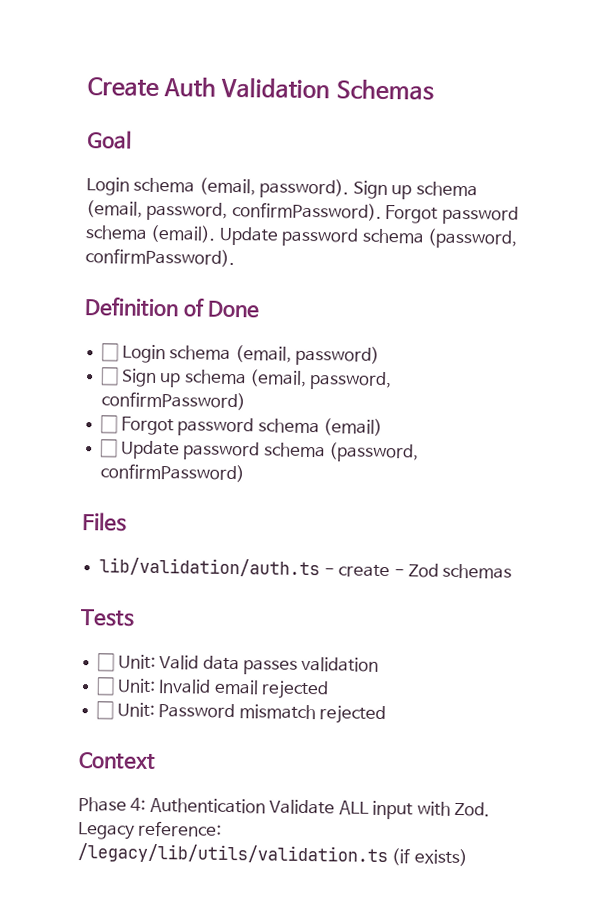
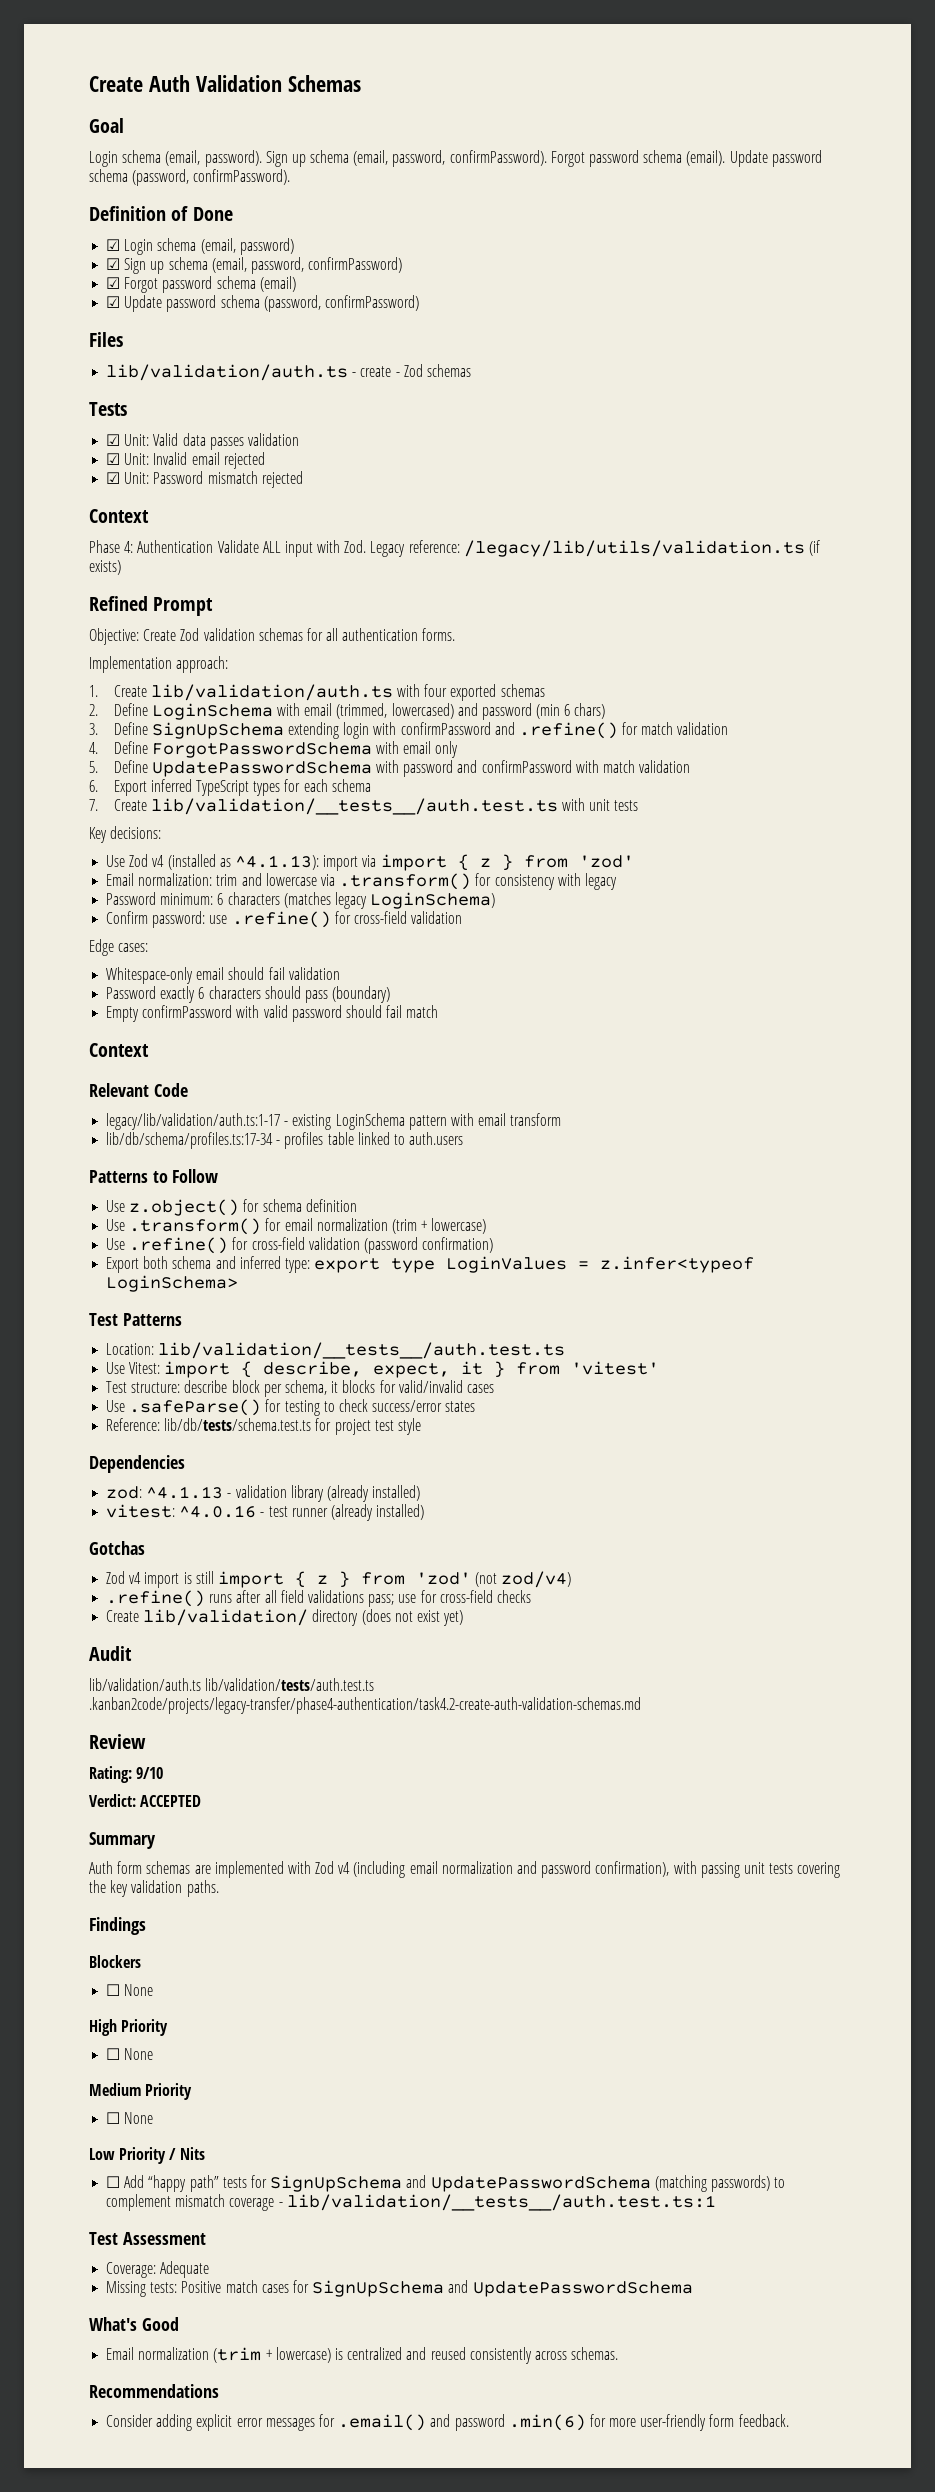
[101,343,120,362] ☐ -> [106,239,121,251] ☑
[100,367,120,386] ☐ -> [106,258,121,270] ☑
[100,415,119,434] ☐ -> [106,277,121,289] ☑
[100,439,119,458] ☐ -> [106,296,121,308] ☑
[97,653,116,672] ☐ -> [106,434,121,446] ☑
[96,677,116,696] ☐ -> [106,453,121,465] ☑
[96,701,115,720] ☐ -> [106,472,121,484] ☑
(468, 857) none -> [89,596,214,616] [89,628,456,645] [89,656,229,673] [89,684,545,701] [89,703,606,720] [89,722,729,739] [89,741,459,758] [89,760,691,777] [89,779,371,796] [89,798,639,815] [89,826,162,843] [106,854,634,871] [106,873,617,890] [106,892,496,909] [106,911,463,928] [89,939,149,956] [106,967,340,984] [106,986,391,1003] [106,1005,439,1022] [89,1043,149,1057] [89,1083,188,1097] [106,1113,562,1130] [106,1132,464,1149] [89,1169,219,1183] [106,1199,357,1216] [106,1218,487,1235] [106,1237,494,1254] [106,1256,755,1273] [106,1275,239,1292] [89,1313,182,1326] [106,1342,566,1359] [106,1361,660,1378] [106,1380,494,1397] [106,1399,476,1416] [106,1418,421,1435] [89,1455,185,1473] [106,1485,421,1502] [106,1504,425,1521] [89,1541,145,1555] [106,1571,572,1588] [106,1590,531,1607] [106,1609,464,1626] [89,1646,132,1661] [89,1678,375,1691] [89,1697,641,1714] [89,1734,146,1749] [89,1766,164,1783] [89,1794,202,1807] [89,1832,156,1849] [89,1861,841,1878] [89,1880,219,1897] [89,1917,146,1935] [89,1955,141,1968] [106,1984,154,1996] [89,2019,169,2036] [106,2048,154,2060] [89,2083,193,2100] [106,2112,154,2124] [89,2147,205,2164] [106,2175,786,2192] [106,2194,716,2211] [89,2232,206,2245] [106,2261,210,2278] [106,2280,693,2297] [89,2317,179,2331] [106,2347,619,2364] [89,2384,219,2398] [106,2414,789,2431] // Refined Prompt // Objective: Create Zod validation schemas for all authentication forms. // Implementation approach: // 1. Create lib/validation/auth.ts with four exported schemas // 2. Define LoginSchema with email (trimmed, lowercased) and password (min 6 chars) // 3. Define SignUpSchema extending login with confirmPassword and .refine() for match validation // 4. Define ForgotPasswordSchema with email only // 5. Define UpdatePasswordSchema with password and confirmPassword with match validation // 6. Export inferred TypeScript types for each schema // 7. Create lib/validation/__tests__/auth.test.ts with unit tests // Key decisions: // Use Zod v4 (installed as ^4.1.13): import via import { z } from 'zod' // Email normalization: trim and lowercase via .transform() for consistency with legacy // Password minimum: 6 characters (matches legacy LoginSchema) // Confirm password: use .refine() for cross-field validation // Edge cases: // Whitespace-only email should fail validation // Password exactly 6 characters should pass (boundary) // Empty confirmPassword with valid password should fail match // Context // Relevant Code // legacy/lib/validation/auth.ts:1-17 - existing LoginSchema pattern with email transform // lib/db/schema/profiles.ts:17-34 - profiles table linked to auth.users // Patterns to Follow // Use z.object() for schema definition // Use .transform() for email normalization (trim + lowercase) // Use .refine() for cross-field validation (password confirmation) // Export both schema and inferred type: export type LoginValues = z.infer<typeof LoginSchema> // Test Patterns // Location: lib/validation/__tests__/auth.test.ts // Use Vitest: import { describe, expect, it } from 'vitest' // Test structure: describe block per schema, it blocks for valid/invalid cases // Use .safeParse() for testing to check success/error states // Reference: lib/db/tests/schema.test.ts for project test style // Dependencies // zod: ^4.1.13 - validation library (already installed) // vitest: ^4.0.16 - test runner (already installed) // Gotchas // Zod v4 import is still import { z } from 'zod' (not zod/v4) // .refine() runs after all field validations pass; use for cross-field checks // Create lib/validation/ directory (does not exist yet) // Audit // lib/validation/auth.ts lib/validation/tests/auth.test.ts .kanban2code/projects/legacy-transfer/phase4-authentication/task4.2-create-auth-validation-schemas.md // Review // Rating: 9/10 // Verdict: ACCEPTED // Summary // Auth form schemas are implemented with Zod v4 (including email normalization and password confirmation), with passing unit tests covering the key validation paths. // Findings // Blockers // ☐ None // High Priority // ☐ None // Medium Priority // ☐ None // Low Priority / Nits // ☐ Add “happy path” tests for SignUpSchema and UpdatePasswordSchema (matching passwords) to complement mismatch coverage - lib/validation/__tests__/auth.test.ts:1 // Test Assessment // Coverage: Adequate // Missing tests: Positive match cases for SignUpSchema and UpdatePasswordSchema // What's Good // Email normalization (trim + lowercase) is centralized and reused consistently across schemas. // Recommendations // Consider adding explicit error messages for .email() and password .min(6) for more user-friendly form feedback.

